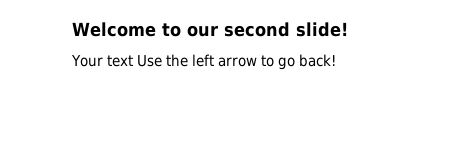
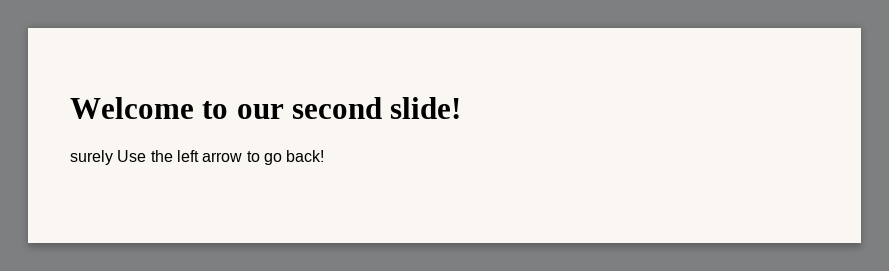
[71,55,134,67] Your text -> [70,150,113,165] surely

